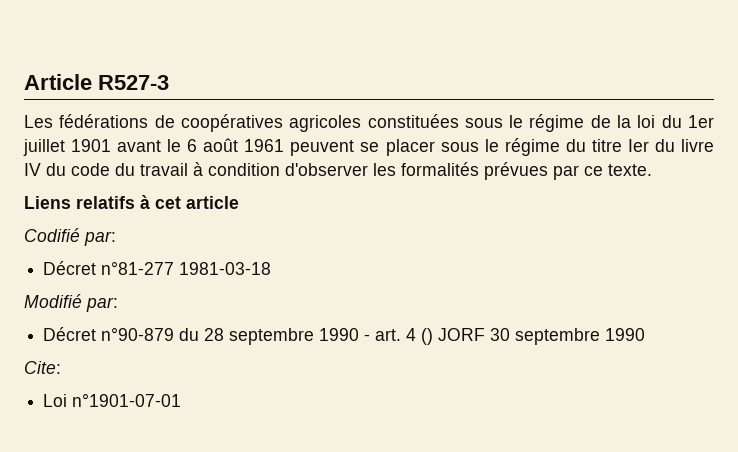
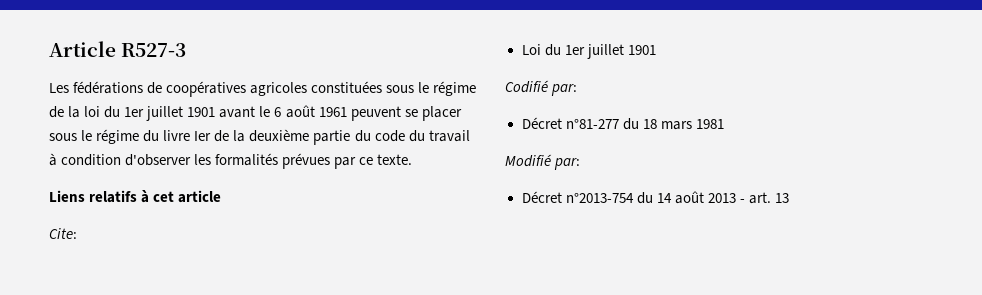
[591,139,714,152] [24,163,41,176] titre Ier du livre IV -> [163,129,351,145] livre Ier de la deuxième partie
(239, 202) none -> [49,228,77,239] [521,44,656,59] // Cite: // Loi du 1er juillet 1901
[179,262,272,275] 1981-03-18 -> [622,118,724,130] du 18 mars 1981
[101,327,646,345] [24,361,61,374] [43,393,182,407] n°90-879 du 28 septembre 1990 - art. 4 () JORF 30 septembre 1990 // Cite: // Loi n°1901-07-01 -> [565,191,789,204] n°2013-754 du 14 août 2013 - art. 13

